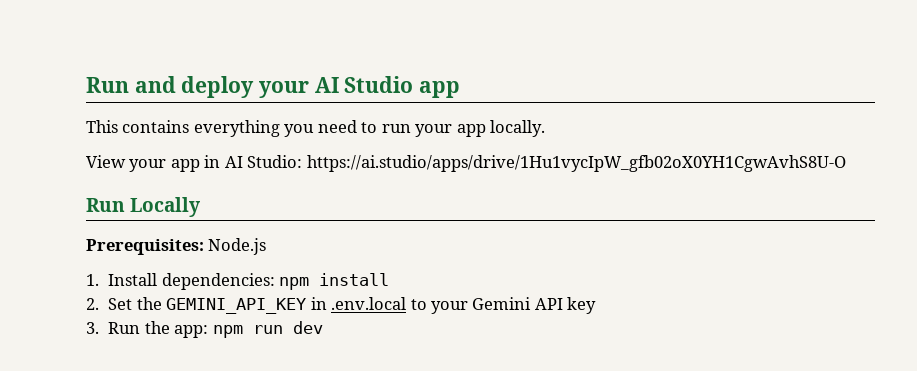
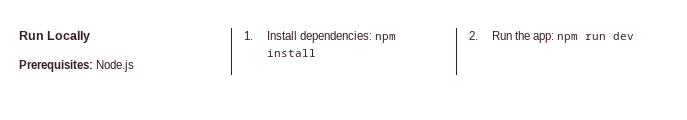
[86,76,461,98] [86,120,546,137] [86,155,846,172] [86,198,125,212] Run and deploy your AI Studio app // This contains everything you need to run your app locally. // View your app in AI Studio: https://ai.studio/apps/drive/1Hu1vycIpW_gfb02oX0YH1CgwAvhS8U-O // Run -> [19,31,44,40] Run
[108,297,597,314] [86,322,99,334] Set the GEMINI_API_KEY in .env.local to your Gemini API key // 3. -> (478, 35) none

